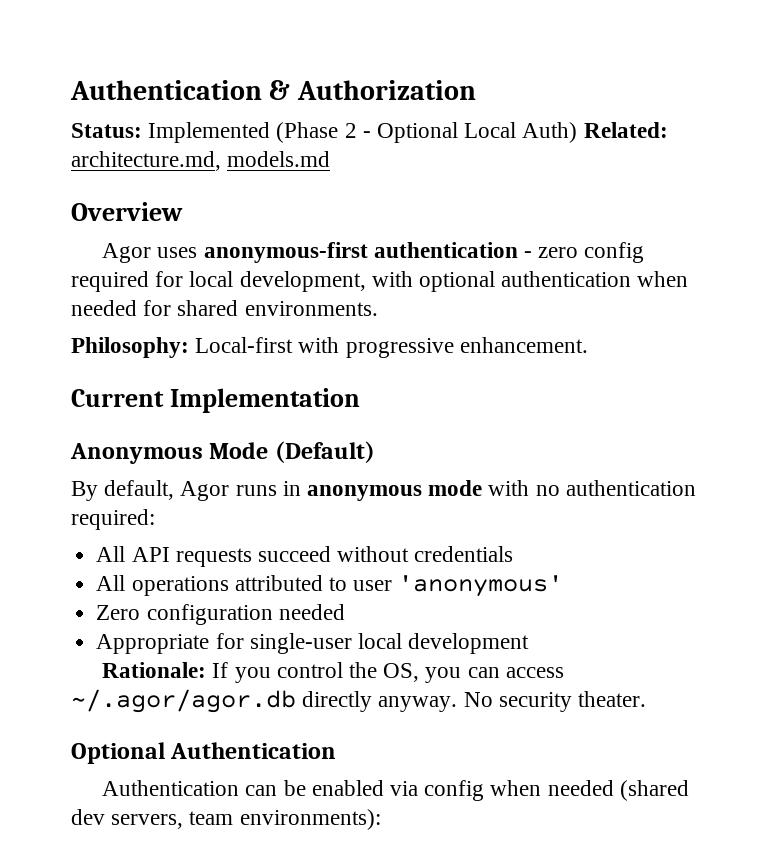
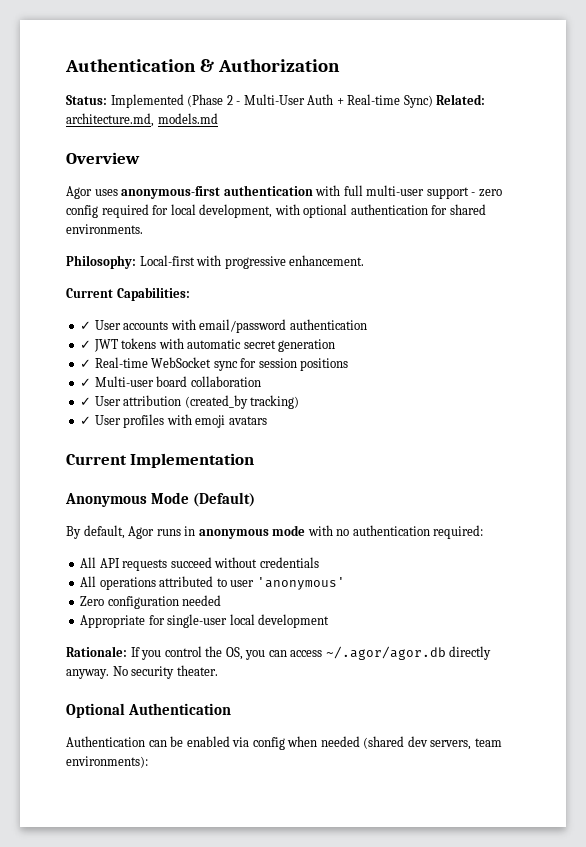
[377,122,578,143] Optional Local Auth) -> [243,94,433,108] Multi-User Auth + Real-time Sync)
(518, 250) none -> [315,185,469,199] with full multi-user support
[637,271,689,287] [71,300,137,316] when needed -> (428, 209) none
(588, 345) none -> [66,287,190,301] [80,319,367,333] [80,338,336,352] [80,357,349,371] [80,376,261,387] [80,395,300,409] [80,414,267,428] // Current Capabilities: // ✓ User accounts with email/password authentication // ✓ JWT tokens with automatic secret generation // ✓ Real-time WebSocket sync for session positions // ✓ Multi-user board collaboration // ✓ User attribution (created_by tracking) // ✓ User profiles with emoji avatars

